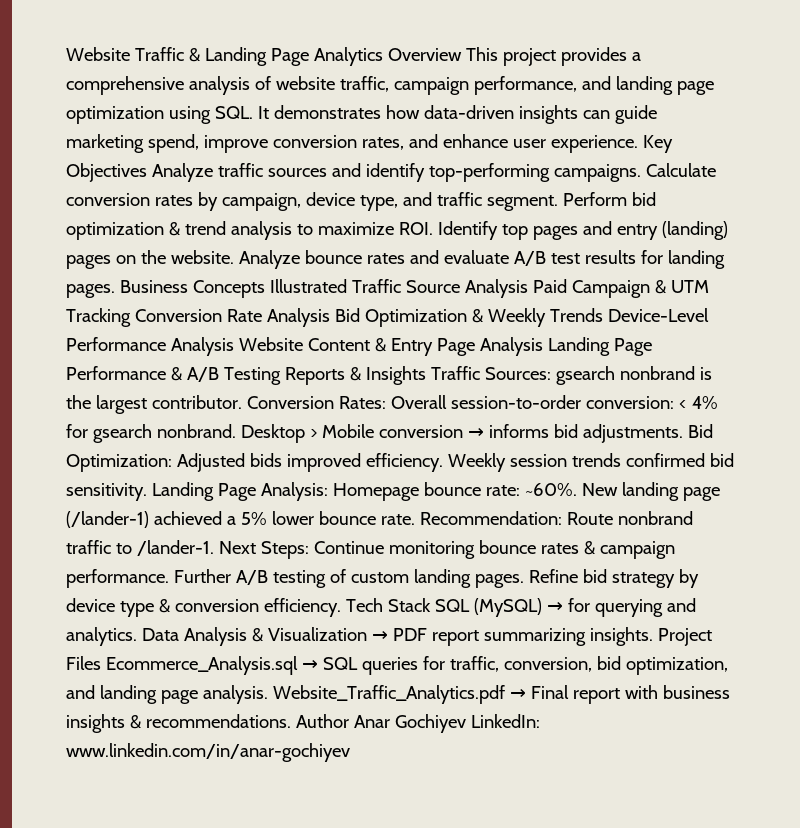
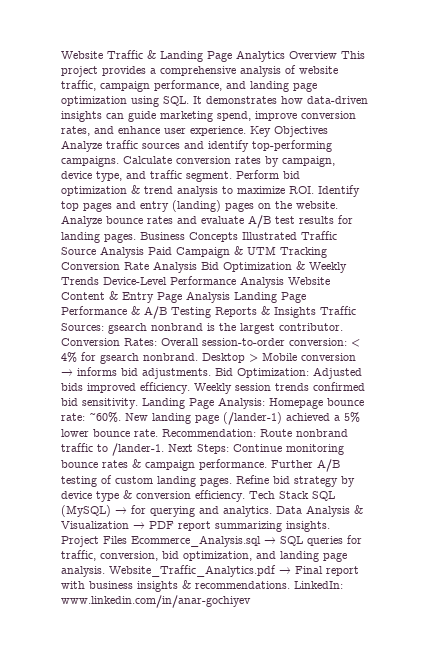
[295,714,466,733] Author Anar Gochiyev -> (290, 585) none

